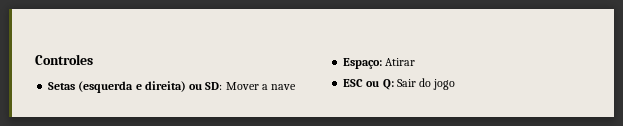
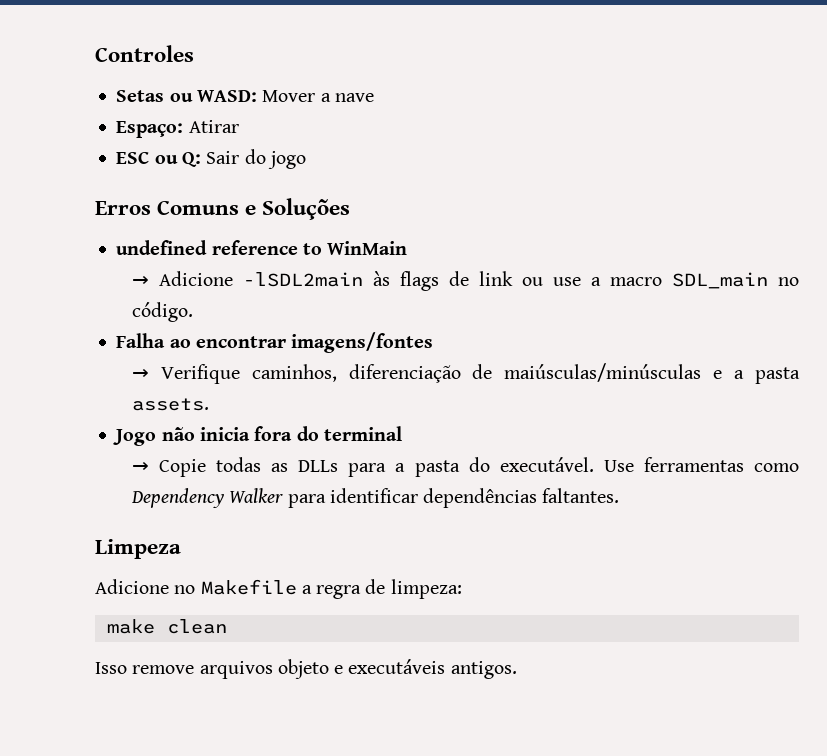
[78,81,223,93] (esquerda e direita) ou SD: -> [169,90,257,102] ou WASD:
(456, 84) none -> [95,198,351,220] [116,240,408,255] [131,271,799,291] [131,302,193,322] [116,332,434,353] [131,363,800,384] [131,398,209,411] [113,426,402,446] [131,457,799,477] [130,488,620,508] [95,539,181,559] [95,579,462,599] [106,619,227,634] [95,659,517,679] // Erros Comuns e Soluções // undefined reference to WinMain // → Adicione -lSDL2main às flags de link ou use a macro SDL_main no código. // Falha ao encontrar imagens/fontes // → Verifique caminhos, diferenciação de maiúsculas/minúsculas e a pasta assets. // Jogo não inicia fora do terminal // → Copie todas as DLLs para a pasta do executável. Use ferramentas como Dependency Walker para identificar dependências faltantes. // Limpeza // Adicione no Makefile a regra de limpeza: // make clean // Isso remove arquivos objeto e executáveis antigos.

